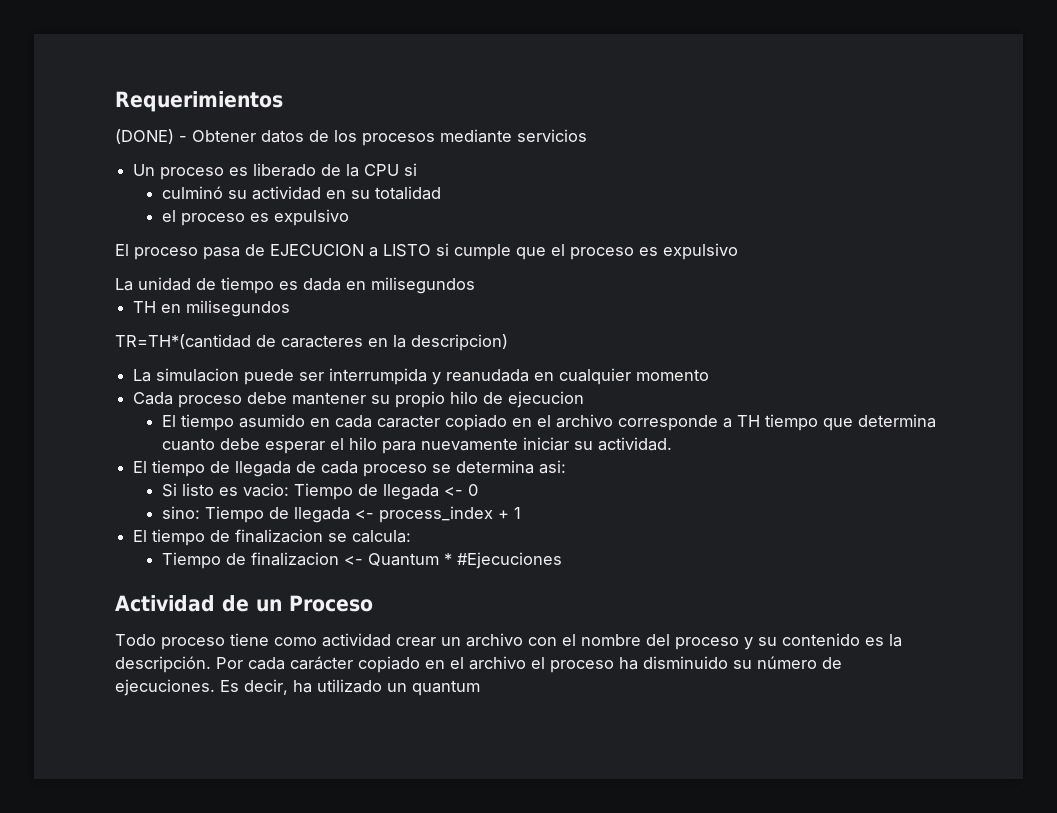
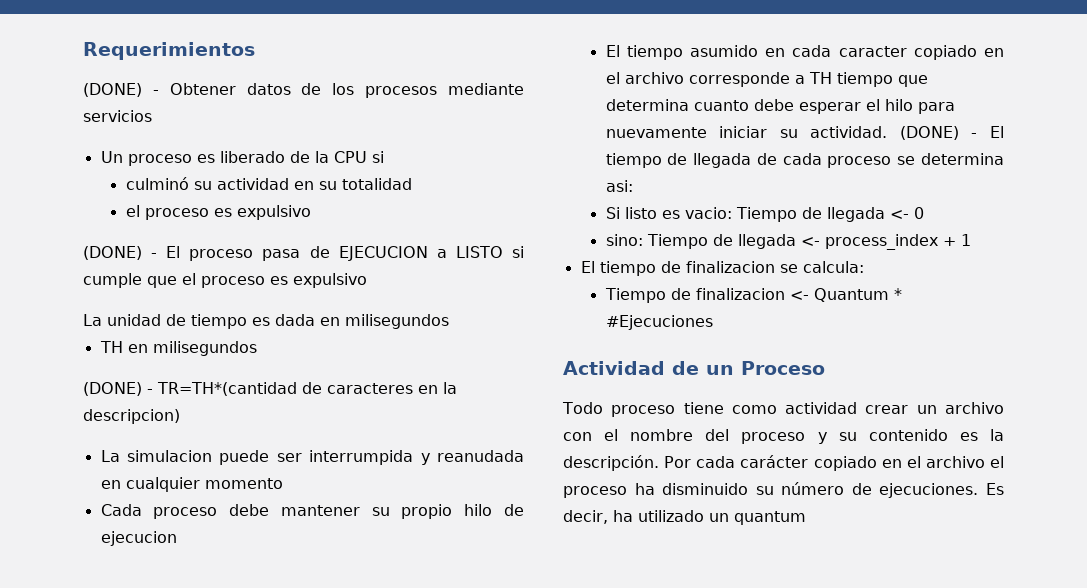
(349, 217) none -> [83,246,158,260] (DONE) -
(291, 308) none -> [83,382,153,396] (DONE) -
(672, 444) // -> [899,126,978,140] (DONE) -

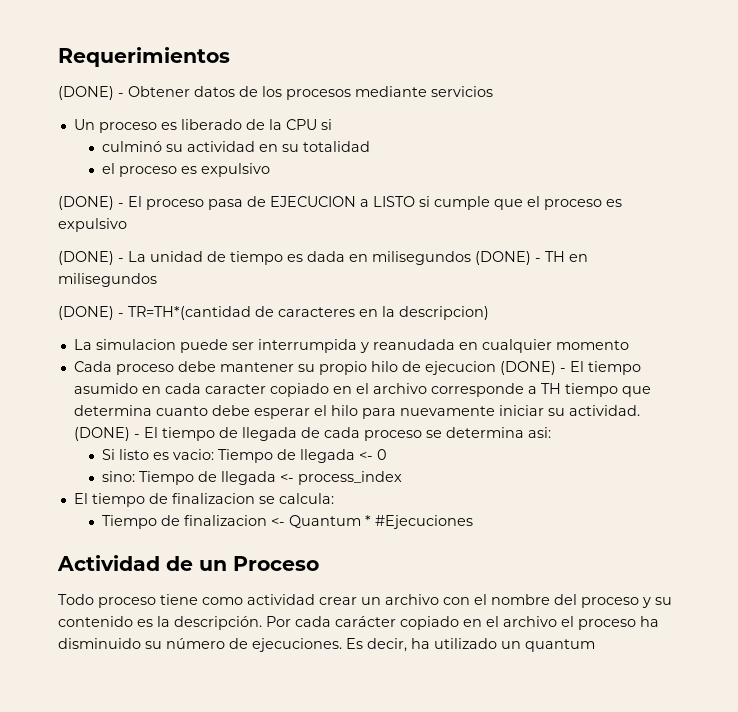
(367, 280) none -> [58,251,124,265] (DONE) -
(449, 321) // -> [475,251,541,265] (DONE) -
(177, 538) // -> [499,361,566,375] (DONE) -
[942,234,971,246] + 1 -> (403, 478) none

